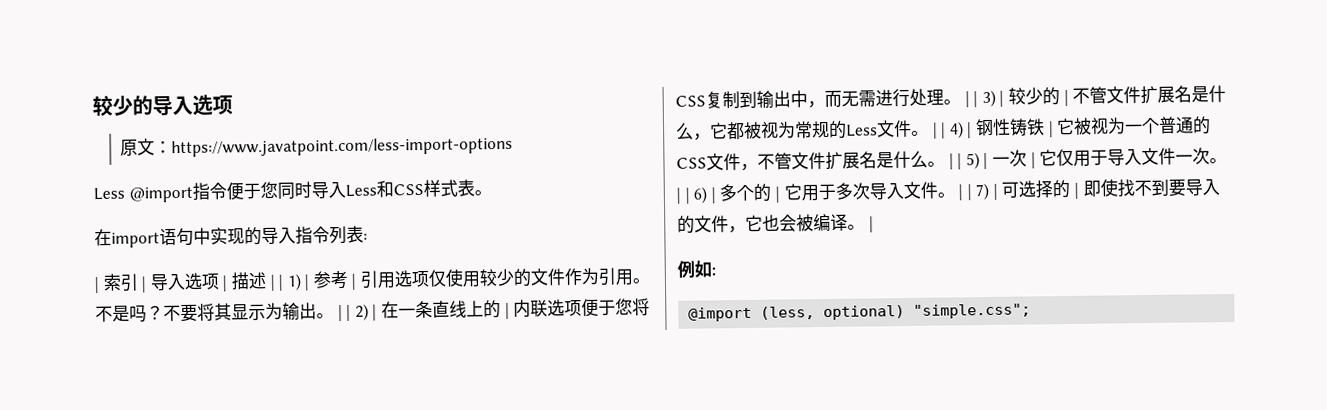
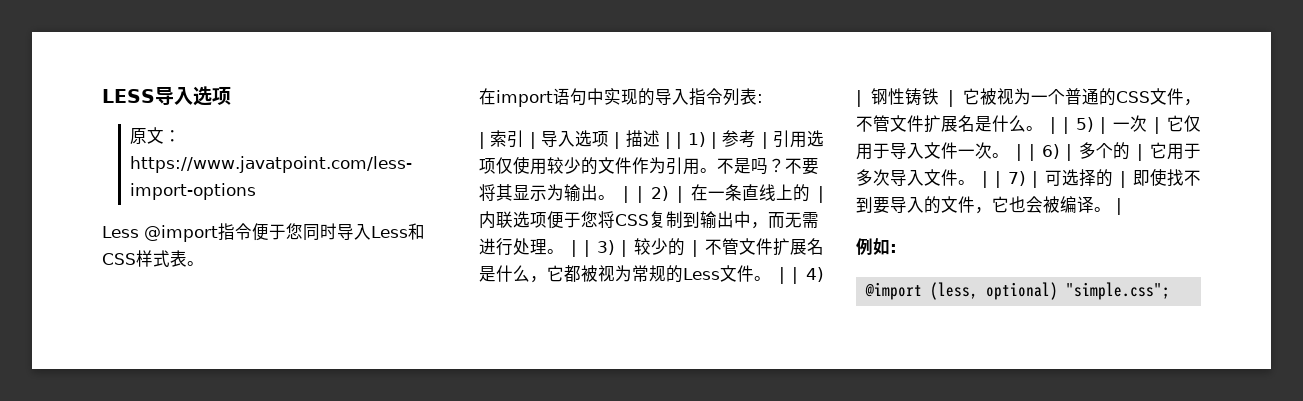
[92,94,153,117] 较少的 -> [102,89,155,103] LESS

